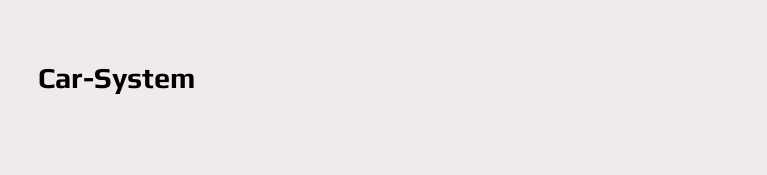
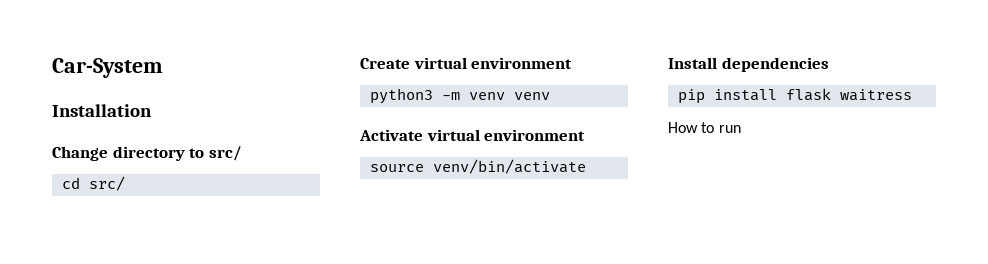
(195, 81) none -> [52,104,152,117] [52,146,242,161] [61,176,125,191] [360,57,573,69] [369,88,550,104] [359,129,586,141] [369,159,586,174] [668,57,829,72] [677,88,912,104] [668,122,741,133] // Installation // Change directory to src/ // cd src/ // Create virtual environment // python3 -m venv venv // Activate virtual environment // source venv/bin/activate // Install dependencies // pip install flask waitress // How to run

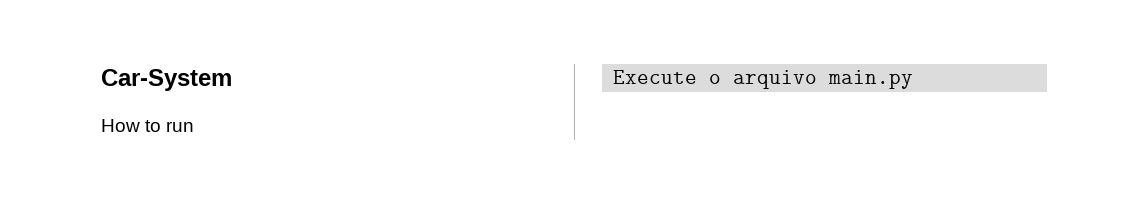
[52,104,152,117] [52,146,242,161] [61,176,125,191] [360,57,573,69] [369,88,550,104] [359,129,586,141] [369,159,586,174] [668,57,829,72] [677,88,912,104] // Installation // Change directory to src/ // cd src/ // Create virtual environment // python3 -m venv venv // Activate virtual environment // source venv/bin/activate // Install dependencies // pip install flask waitress -> (232, 80) none
(741, 129) none -> [613,70,914,89] // Execute o arquivo main.py

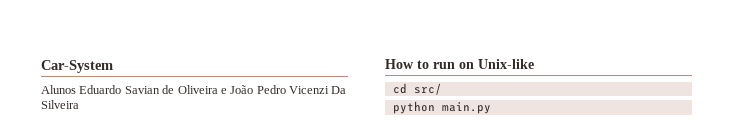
[101,119,195,132] [613,70,818,89] How to run // Execute o arquivo -> [41,85,347,94] [41,100,79,109] [385,59,534,69] [392,83,442,95] [392,101,435,114] Alunos Eduardo Savian de Oliveira e João Pedro Vicenzi Da Silveira // How to run on Unix-like // cd src/ // python

